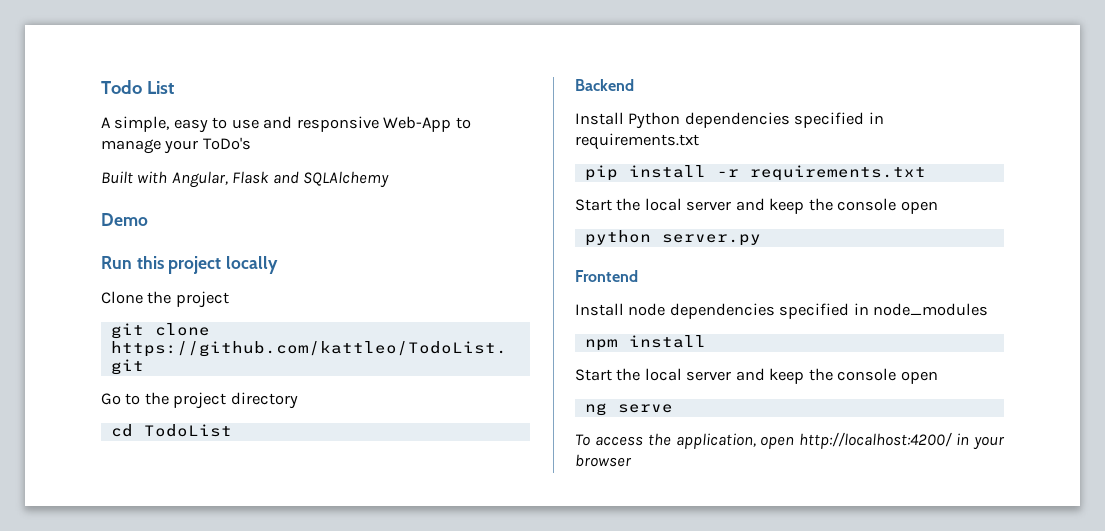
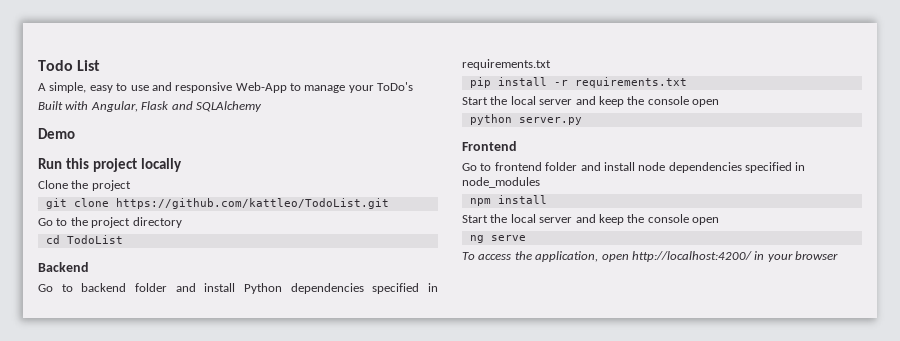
[575,112,624,125] Install -> [38,283,236,292] Go to backend folder and install
[575,303,624,316] Install -> [462,162,635,171] Go to frontend folder and install

